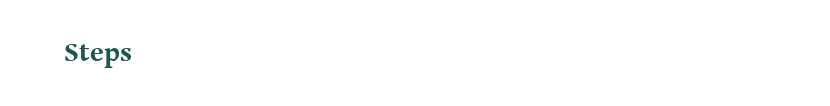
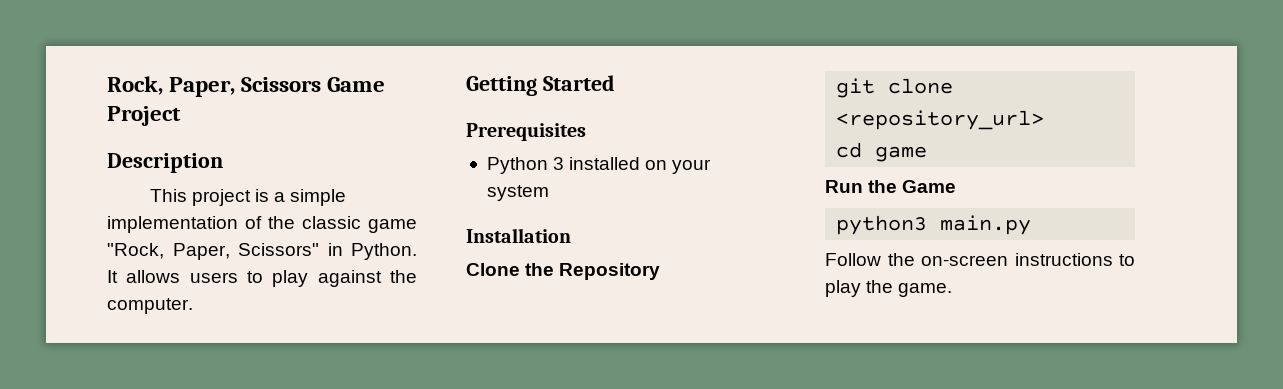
[64,44,132,68] Steps -> [107,76,386,97] [107,106,181,126] [107,153,223,173] [149,189,347,206] [107,216,417,233] [107,243,417,260] [107,270,417,287] [107,298,193,314] [466,75,615,96] [466,123,586,141] [486,157,712,174] [486,185,549,201] [466,228,571,243] [466,263,661,280] [836,78,954,98] [836,110,1045,130] [836,142,928,162] [825,180,957,193] [836,215,1032,235] [825,253,1135,266] [825,280,953,297] Rock, Paper, Scissors Game Project // Description // This project is a simple implementation of the classic game "Rock, Paper, Scissors" in Python. It allows users to play against the computer. // Getting Started // Prerequisites // Python 3 installed on your system // Installation // Clone the Repository // git clone <repository_url> // cd game // Run the Game // python3 main.py // Follow the on-screen instructions to play the game.

